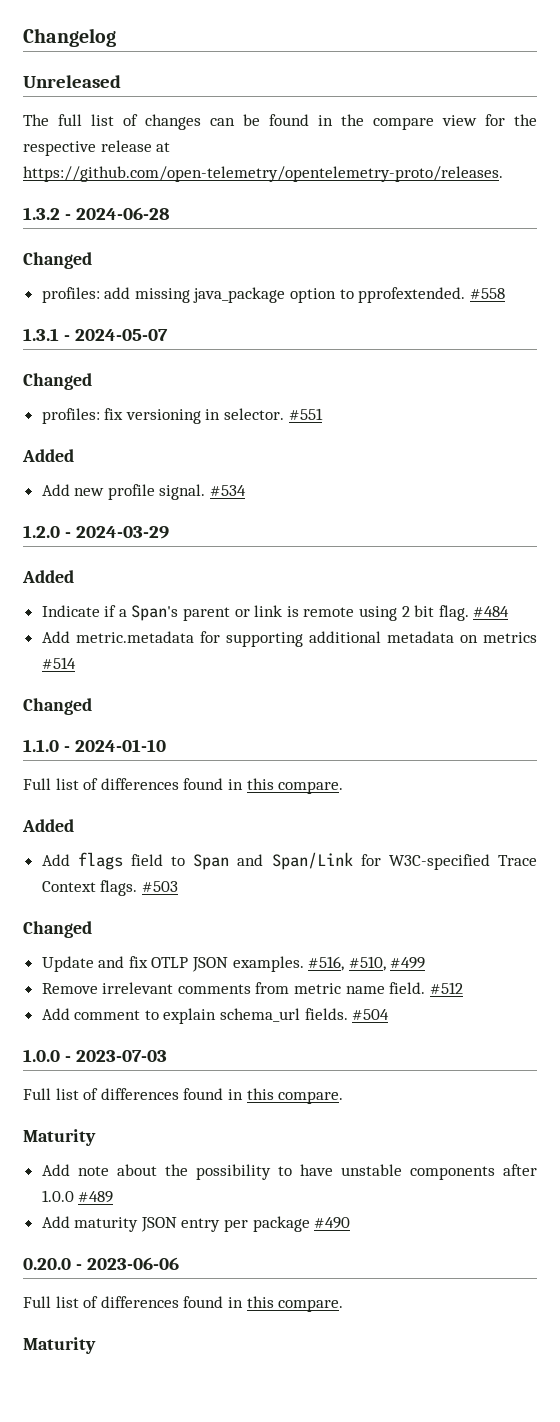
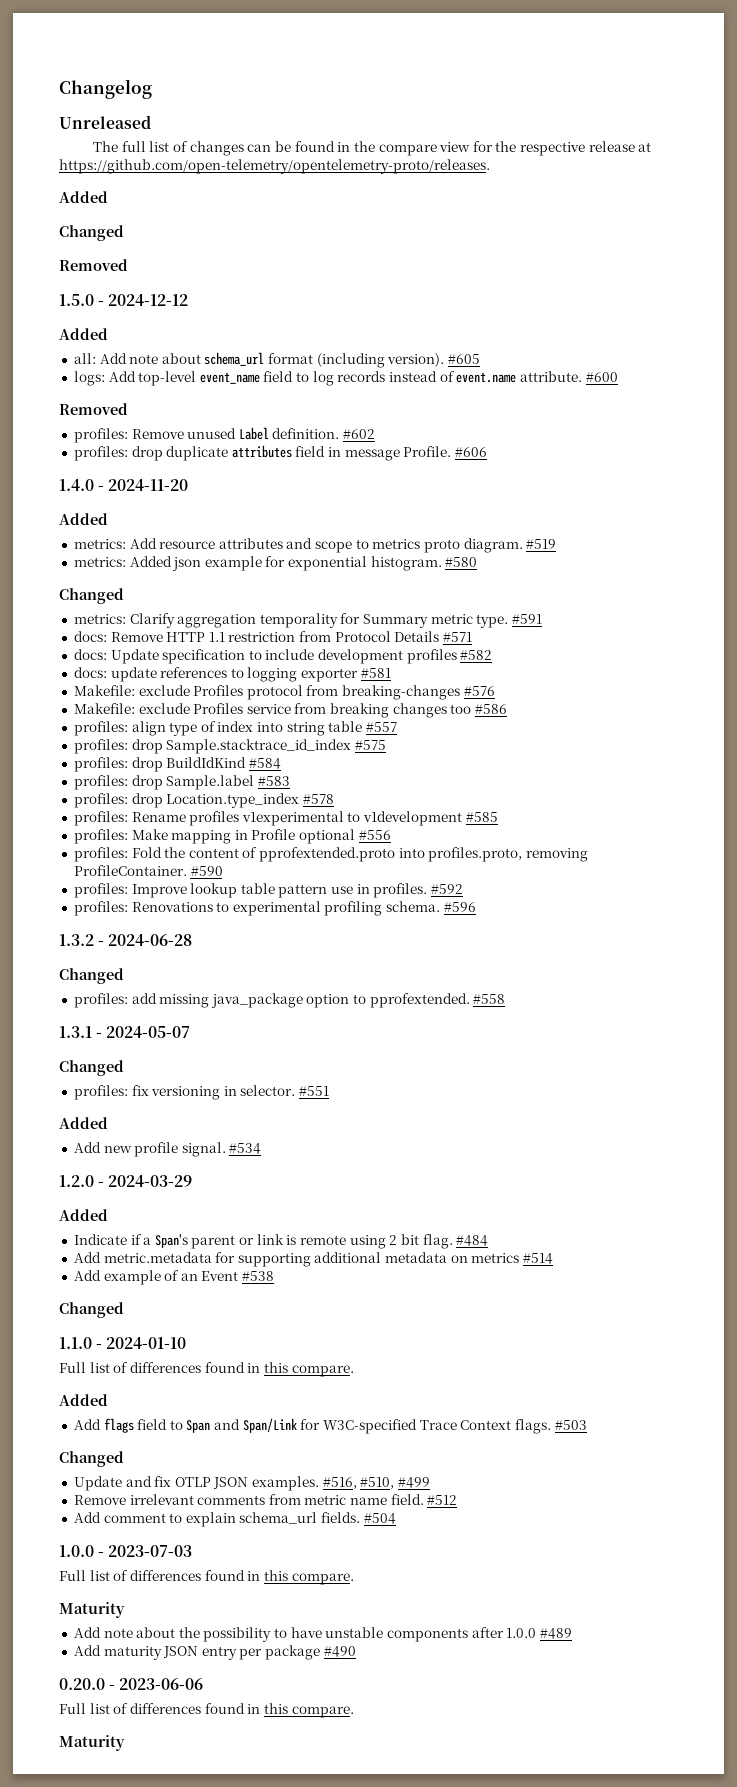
(503, 174) none -> [59,191,108,203] [59,225,124,241] [59,259,128,271] [59,294,189,306] [59,328,108,340] [73,352,481,368] [73,371,618,386] [59,403,128,415] [73,427,376,443] [73,445,488,461] [59,479,189,491] [59,513,108,525] [73,538,557,553] [73,556,478,571] [59,588,124,604] [73,613,543,628] [73,631,473,642] [73,649,493,664] [73,667,391,682] [73,685,495,700] [73,703,508,718] [73,721,398,736] [73,739,386,754] [73,757,281,772] [73,775,290,790] [73,793,334,808] [73,811,498,826] [73,829,391,844] [73,847,589,862] [73,865,223,876] [73,883,464,898] [73,901,476,916] // Added // Changed // Removed // 1.5.0 - 2024-12-12 // Added // all: Add note about schema_url format (including version). #605 // logs: Add top-level event_name field to log records instead of event.name attribute. #600 // Removed // profiles: Remove unused Label definition. #602 // profiles: drop duplicate attributes field in message Profile. #606 // 1.4.0 - 2024-11-20 // Added // metrics: Add resource attributes and scope to metrics proto diagram. #519 // metrics: Added json example for exponential histogram. #580 // Changed // metrics: Clarify aggregation temporality for Summary metric type. #591 // docs: Remove HTTP 1.1 restriction from Protocol Details #571 // docs: Update specification to include development profiles #582 // docs: update references to logging exporter #581 // Makefile: exclude Profiles protocol from breaking-changes #576 // Makefile: exclude Profiles service from breaking changes too #586 // profiles: align type of index into string table #557 // profiles: drop Sample.stacktrace_id_index #575 // profiles: drop BuildIdKind #584 // profiles: drop Sample.label #583 // profiles: drop Location.type_index #578 // profiles: Rename profiles v1experimental to v1development #585 // profiles: Make mapping in Profile optional #556 // profiles: Fold the content of pprofextended.proto into profiles.proto, removing ProfileContainer. #590 // profiles: Improve lookup table pattern use in profiles. #592 // profiles: Renovations to experimental profiling schema. #596
(76, 663) none -> [73,1270,275,1285] // Add example of an Event #538

